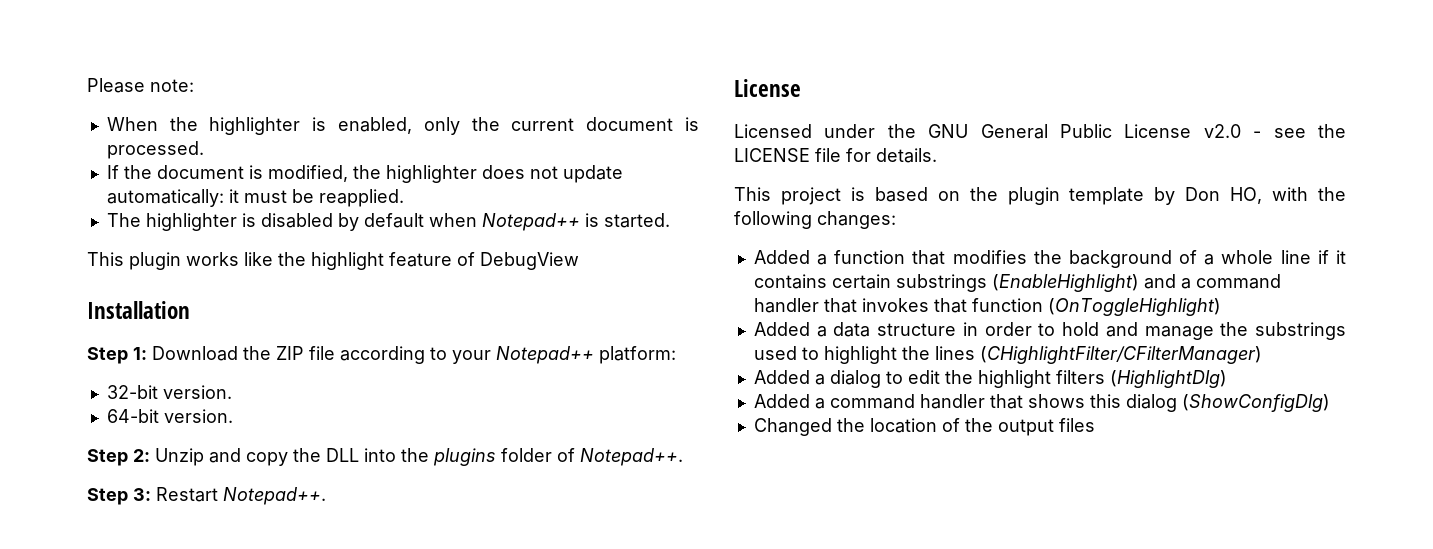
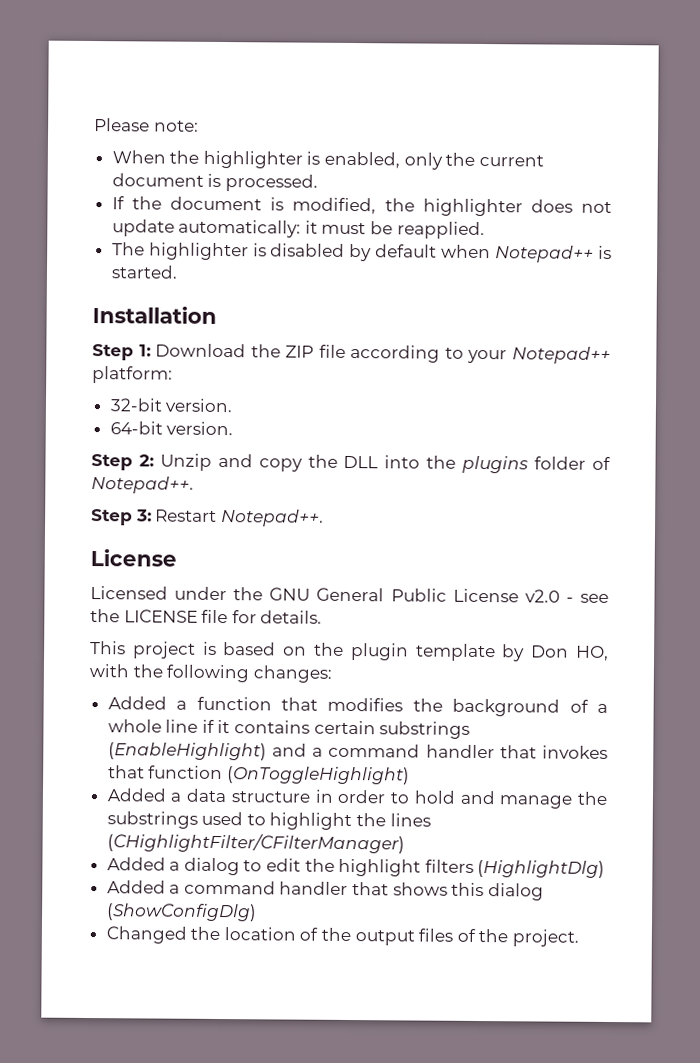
[87,252,579,270] // This plugin works like the highlight feature of DebugView -> (178, 272) none
(1095, 425) none -> [456,928,580,947] of the project.

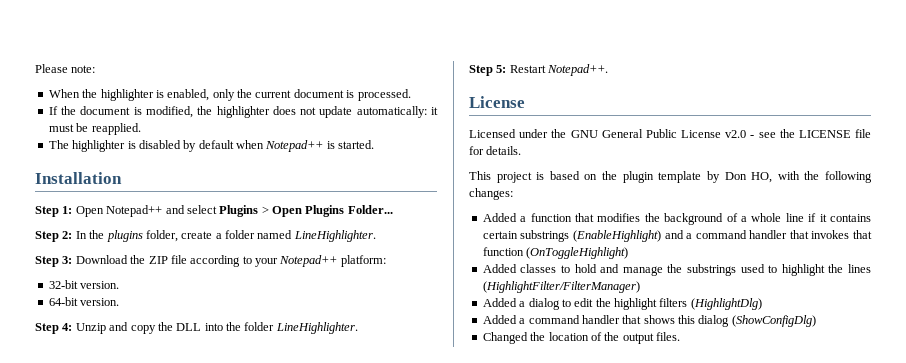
(151, 350) none -> [75,205,393,217] [35,230,376,242] [35,256,73,267] Open Notepad++ and select Plugins > Open Plugins Folder... // Step 2: In the plugins folder, create a folder named LineHighlighter. // Step 3:
[138,454,154,467] 2: -> [62,323,73,331] 4:
[462,455,612,474] [91,476,194,494] [91,509,152,526] plugins folder of Notepad++. // Step 3: -> [244,322,358,334] [469,65,507,76] folder LineHighlighter. // Step 5:
[170,788,387,804] a data structure in order -> [520,264,557,273] classes
[106,833,405,854] (CHighlightFilter/CFilterManager) -> [482,281,640,293] (HighlightFilter/FilterManager)
[418,928,580,947] files of the project. -> [656,332,680,341] files.

